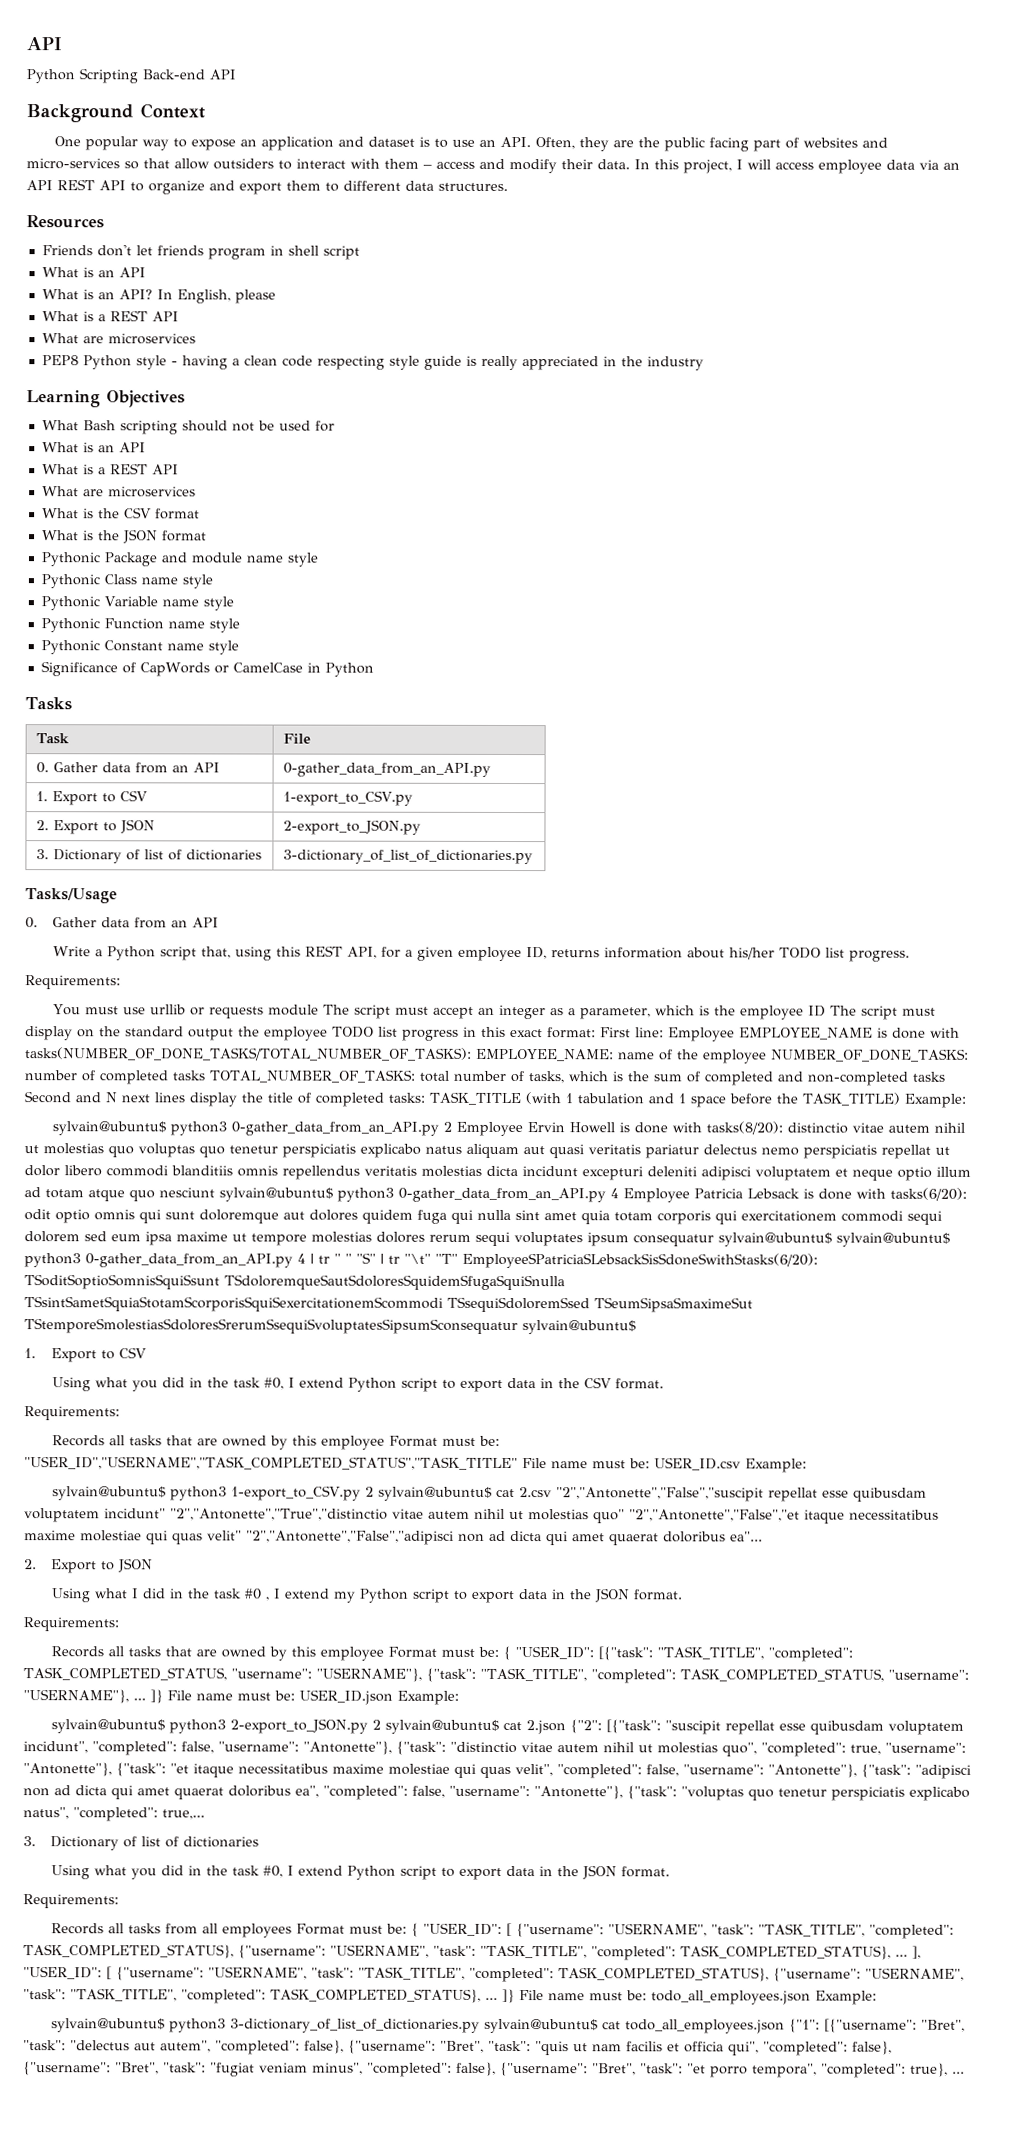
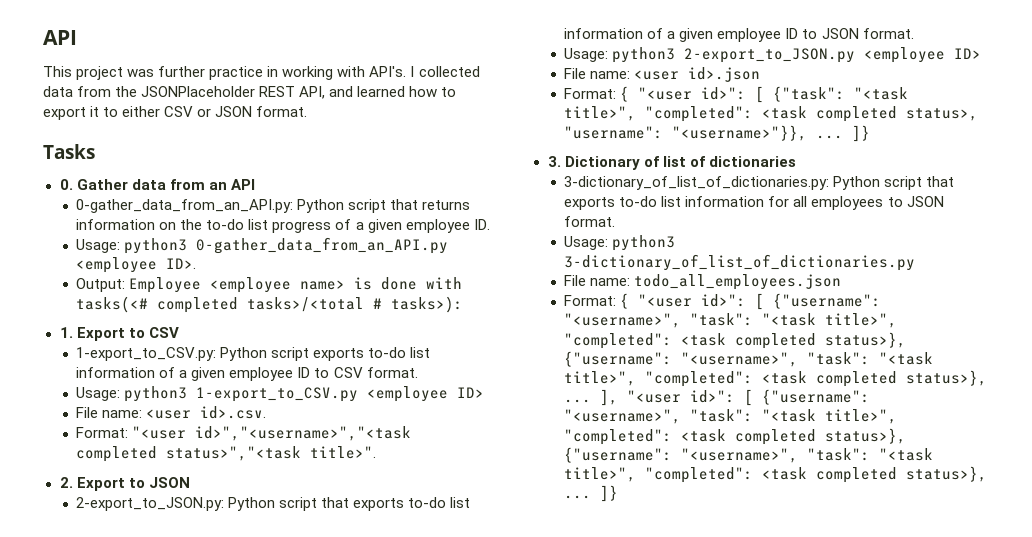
[26,37,62,51] [26,68,236,84] [26,103,205,123] [53,136,888,152] [26,158,960,174] [26,179,508,195] [26,215,104,229] [41,244,360,260] [41,267,146,278] [41,289,276,304] [41,310,179,322] [41,333,196,345] [41,355,704,371] [26,390,185,408] [41,420,335,435] [41,442,146,453] [41,463,179,475] [41,486,196,498] [41,507,200,520] [41,529,207,544] [40,552,319,567] [40,574,213,589] [40,596,234,611] [40,618,240,633] [40,640,239,655] [40,661,374,677] API // Python Scripting Back-end API // Background Context // One popular way to expose an application and dataset is to use an API. Often, they are the public facing part of websites and micro-services so that allow outsiders to interact with them – access and modify their data. In this project, I will access employee data via an API REST API to organize and export them to different data structures. // Resources // Friends don't let friends program in shell script // What is an API // What is an API? In English, please // What is a REST API // What are microservices // PEP8 Python style - having a clean code respecting style guide is really appreciated in the industry // Learning Objectives // What Bash scripting should not be used for // What is an API // What is a REST API // What are microservices // What is the CSV format // What is the JSON format // Pythonic Package and module name style // Pythonic Class name style // Pythonic Variable name style // Pythonic Function name style // Pythonic Constant name style // Significance of CapWords or CamelCase in Python -> [43,30,77,45] [43,66,480,80] [43,86,457,99] [43,106,308,120] API // This project was further practice in working with API's. I collected data from the JSONPlaceholder REST API, and learned how to export it to either CSV or JSON format.
[35,733,70,745] [282,733,311,744] [35,762,220,774] [282,762,491,777] [35,790,148,806] [282,790,413,806] [35,819,155,835] [282,819,421,835] [35,849,262,864] [282,849,533,865] [25,888,117,904] [25,917,219,929] [52,945,910,962] [25,975,121,990] [52,1004,936,1020] [25,1026,960,1042] [25,1047,969,1064] [24,1069,946,1086] [24,1091,966,1108] [51,1121,965,1137] [24,1143,950,1159] [24,1165,971,1181] [24,1187,967,1203] [24,1209,942,1225] [24,1231,950,1247] [24,1252,818,1269] [24,1274,565,1291] [24,1296,753,1313] [24,1318,636,1335] [24,1347,147,1363] [51,1377,664,1392] [24,1406,120,1421] [51,1435,500,1450] [24,1456,807,1473] [51,1485,927,1502] [24,1508,939,1524] [24,1530,763,1546] [24,1558,153,1574] [50,1588,683,1604] [23,1617,119,1632] [50,1645,853,1662] [23,1667,969,1684] [23,1689,459,1705] [50,1718,964,1735] [23,1740,966,1757] [23,1762,971,1779] [23,1785,970,1801] [23,1807,205,1822] [23,1836,259,1851] [50,1865,670,1880] [23,1894,119,1909] [50,1922,954,1939] [23,1944,921,1961] [23,1966,964,1983] [23,1988,877,2005] [50,2018,965,2034] [23,2039,892,2056] [23,2061,965,2078] // Task | File // 0. Gather data from an API | 0-gather_data_from_an_API.py // 1. Export to CSV | 1-export_to_CSV.py // 2. Export to JSON | 2-export_to_JSON.py // 3. Dictionary of list of dictionaries | 3-dictionary_of_list_of_dictionaries.py // Tasks/Usage // 0. Gather data from an API // Write a Python script that, using this REST API, for a given employee ID, returns information about his/her TODO list progress. // Requirements: // You must use urllib or requests module The script must accept an integer as a parameter, which is the employee ID The script must display on the standard output the employee TODO list progress in this exact format: First line: Employee EMPLOYEE_NAME is done with tasks(NUMBER_OF_DONE_TASKS/TOTAL_NUMBER_OF_TASKS): EMPLOYEE_NAME: name of the employee NUMBER_OF_DONE_TASKS: number of completed tasks TOTAL_NUMBER_OF_TASKS: total number of tasks, which is the sum of completed and non-completed tasks Second and N next lines display the title of completed tasks: TASK_TITLE (with 1 tabulation and 1 space before the TASK_TITLE) Example: // sylvain@ubuntu$ python3 0-gather_data_from_an_API.py 2 Employee Ervin Howell is done with tasks(8/20): distinctio vitae autem nihil ut molestias quo voluptas quo tenetur perspiciatis explicabo natus aliquam aut quasi veritatis pariatur delectus nemo perspiciatis repellat ut dolor libero commodi blanditiis omnis repellendus veritatis molestias dicta incidunt excepturi deleniti adipisci voluptatem et neque optio illum ad totam atque quo nesciunt sylvain@ubuntu$ python3 0-gather_data_from_an_API.py 4 Employee Patricia Lebsack is done with tasks(6/20): odit optio omnis qui sunt doloremque aut dolores quidem fuga qui nulla sint amet quia totam corporis qui exercitationem commodi sequi dolorem sed eum ipsa maxime ut tempore molestias dolores rerum sequi voluptates ipsum consequatur sylvain@ubuntu$ sylvain@ubuntu$ python3 0-gather_data_from_an_API.py 4 | tr " " "S" | tr "\t" "T" EmployeeSPatriciaSLebsackSisSdoneSwithStasks(6/20): TSoditSoptioSomnisSquiSsunt TSdoloremqueSautSdoloresSquidemSfugaSquiSnulla TSsintSametSquiaStotamScorporisSquiSexercitationemScommodi TSsequiSdoloremSsed TSeumSipsaSmaximeSut TStemporeSmolestiasSdoloresSrerumSsequiSvoluptatesSipsumSconsequatur sylvain@ubuntu$ // 1. Export to CSV // Using what you did in the task #0, I extend Python script to export data in the CSV format. // Requirements: // Records all tasks that are owned by this employee Format must be: "USER_ID","USERNAME","TASK_COMPLETED_STATUS","TASK_TITLE" File name must be: USER_ID.csv Example: // sylvain@ubuntu$ python3 1-export_to_CSV.py 2 sylvain@ubuntu$ cat 2.csv "2","Antonette","False","suscipit repellat esse quibusdam voluptatem incidunt" "2","Antonette","True","distinctio vitae autem nihil ut molestias quo" "2","Antonette","False","et itaque necessitatibus maxime molestiae qui quas velit" "2","Antonette","False","adipisci non ad dicta qui amet quaerat doloribus ea"... // 2. Export to JSON // Using what I did in the task #0 , I extend my Python script to export data in the JSON format. // Requirements: // Records all tasks that are owned by this employee Format must be: { "USER_ID": [{"task": "TASK_TITLE", "completed": TASK_COMPLETED_STATUS, "username": "USERNAME"}, {"task": "TASK_TITLE", "completed": TASK_COMPLETED_STATUS, "username": "USERNAME"}, ... ]} File name must be: USER_ID.json Example: // sylvain@ubuntu$ python3 2-export_to_JSON.py 2 sylvain@ubuntu$ cat 2.json {"2": [{"task": "suscipit repellat esse quibusdam voluptatem incidunt", "completed": false, "username": "Antonette"}, {"task": "distinctio vitae autem nihil ut molestias quo", "completed": true, "username": "Antonette"}, {"task": "et itaque necessitatibus maxime molestiae qui quas velit", "completed": false, "username": "Antonette"}, {"task": "adipisci non ad dicta qui amet quaerat doloribus ea", "completed": false, "username": "Antonette"}, {"task": "voluptas quo tenetur perspiciatis explicabo natus", "completed": true,... // 3. Dictionary of list of dictionaries // Using what you did in the task #0, I extend Python script to export data in the JSON format. // Requirements: // Records all tasks from all employees Format must be: { "USER_ID": [ {"username": "USERNAME", "task": "TASK_TITLE", "completed": TASK_COMPLETED_STATUS}, {"username": "USERNAME", "task": "TASK_TITLE", "completed": TASK_COMPLETED_STATUS}, ... ], "USER_ID": [ {"username": "USERNAME", "task": "TASK_TITLE", "completed": TASK_COMPLETED_STATUS}, {"username": "USERNAME", "task": "TASK_TITLE", "completed": TASK_COMPLETED_STATUS}, ... ]} File name must be: todo_all_employees.json Example: // sylvain@ubuntu$ python3 3-dictionary_of_list_of_dictionaries.py sylvain@ubuntu$ cat todo_all_employees.json {"1": [{"username": "Bret", "task": "delectus aut autem", "completed": false}, {"username": "Bret", "task": "quis ut nam facilis et officia qui", "completed": false}, {"username": "Bret", "task": "fugiat veniam minus", "completed": false}, {"username": "Bret", "task": "et porro tempora", "completed": true}, ... -> [59,179,255,190] [76,199,471,213] [76,219,490,233] [76,237,449,254] [76,257,197,273] [76,277,463,293] [76,296,464,313] [59,327,179,341] [76,347,431,361] [76,367,418,381] [76,386,485,402] [76,406,267,419] [76,426,412,441] [76,446,377,462] [59,477,190,491] [76,497,471,511] [564,28,914,42] [564,47,982,63] [564,67,761,82] [564,86,909,103] [564,106,979,122] [564,125,871,142] [547,156,796,170] [564,176,955,190] [564,196,944,210] [564,216,616,227] [564,235,676,251] [564,254,916,271] [564,274,842,290] [564,293,882,310] [564,313,898,328] [564,332,907,349] [564,351,934,367] [564,370,988,387] [564,389,871,406] [564,409,898,424] [564,428,907,445] [564,447,934,463] [564,466,988,483] [564,485,619,502] // 0. Gather data from an API // 0-gather_data_from_an_API.py: Python script that returns information on the to-do list progress of a given employee ID. // Usage: python3 0-gather_data_from_an_API.py <employee ID>. // Output: Employee <employee name> is done with tasks(<# completed tasks>/<total # tasks>): // 1. Export to CSV // 1-export_to_CSV.py: Python script exports to-do list information of a given employee ID to CSV format. // Usage: python3 1-export_to_CSV.py <employee ID> // File name: <user id>.csv. // Format: "<user id>","<username>","<task completed status>","<task title>". // 2. Export to JSON // 2-export_to_JSON.py: Python script that exports to-do list information of a given employee ID to JSON format. // Usage: python3 2-export_to_JSON.py <employee ID> // File name: <user id>.json // Format: { "<user id>": [ {"task": "<task title>", "completed": <task completed status>, "username": "<username>"}}, ... ]} // 3. Dictionary of list of dictionaries // 3-dictionary_of_list_of_dictionaries.py: Python script that exports to-do list information for all employees to JSON format. // Usage: python3 3-dictionary_of_list_of_dictionaries.py // File name: todo_all_employees.json // Format: { "<user id>": [ {"username": "<username>", "task": "<task title>", "completed": <task completed status>}, {"username": "<username>", "task": "<task title>", "completed": <task completed status>}, ... ], "<user id>": [ {"username": "<username>", "task": "<task title>", "completed": <task completed status>}, {"username": "<username>", "task": "<task title>", "completed": <task completed status>}, ... ]}

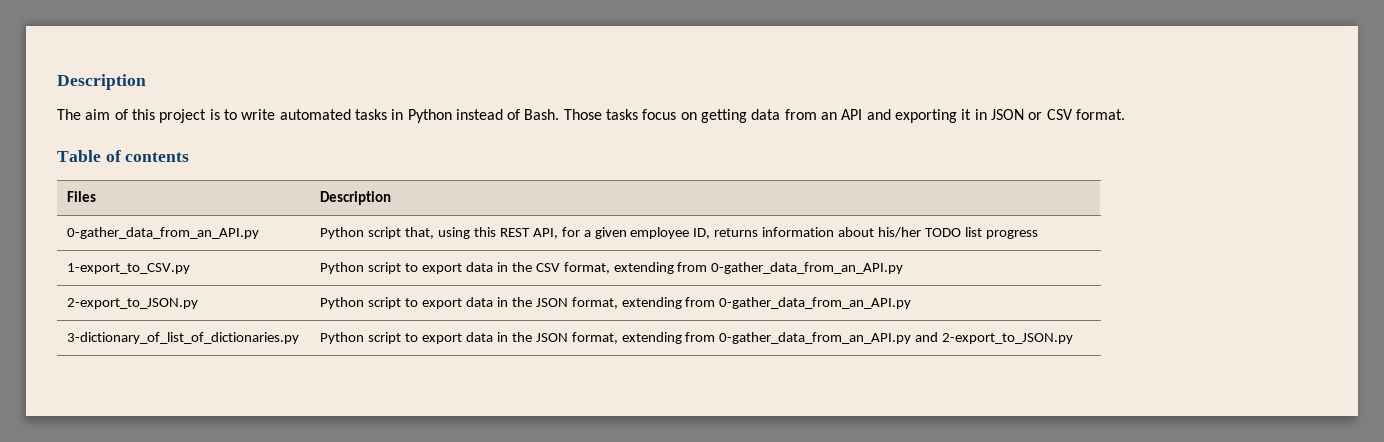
[43,30,77,45] [43,66,480,80] [43,86,457,99] [43,106,308,120] [43,144,95,159] [59,179,255,190] [76,199,471,213] [76,219,490,233] [76,237,449,254] [76,257,197,273] [76,277,463,293] [76,296,464,313] [59,327,179,341] [76,347,431,361] [76,367,418,381] [76,386,485,402] [76,406,267,419] [76,426,412,441] [76,446,377,462] [59,477,190,491] [76,497,471,511] [564,28,914,42] [564,47,982,63] [564,67,761,82] [564,86,909,103] [564,106,979,122] [564,125,871,142] [547,156,796,170] [564,176,955,190] [564,196,944,210] [564,216,616,227] [564,235,676,251] [564,254,916,271] [564,274,842,290] [564,293,882,310] [564,313,898,328] [564,332,907,349] [564,351,934,367] [564,370,988,387] [564,389,871,406] [564,409,898,424] [564,428,907,445] [564,447,934,463] [564,466,988,483] [564,485,619,502] API // This project was further practice in working with API's. I collected data from the JSONPlaceholder REST API, and learned how to export it to either CSV or JSON format. // Tasks // 0. Gather data from an API // 0-gather_data_from_an_API.py: Python script that returns information on the to-do list progress of a given employee ID. // Usage: python3 0-gather_data_from_an_API.py <employee ID>. // Output: Employee <employee name> is done with tasks(<# completed tasks>/<total # tasks>): // 1. Export to CSV // 1-export_to_CSV.py: Python script exports to-do list information of a given employee ID to CSV format. // Usage: python3 1-export_to_CSV.py <employee ID> // File name: <user id>.csv. // Format: "<user id>","<username>","<task completed status>","<task title>". // 2. Export to JSON // 2-export_to_JSON.py: Python script that exports to-do list information of a given employee ID to JSON format. // Usage: python3 2-export_to_JSON.py <employee ID> // File name: <user id>.json // Format: { "<user id>": [ {"task": "<task title>", "completed": <task completed status>, "username": "<username>"}}, ... ]} // 3. Dictionary of list of dictionaries // 3-dictionary_of_list_of_dictionaries.py: Python script that exports to-do list information for all employees to JSON format. // Usage: python3 3-dictionary_of_list_of_dictionaries.py // File name: todo_all_employees.json // Format: { "<user id>": [ {"username": "<username>", "task": "<task title>", "completed": <task completed status>}, {"username": "<username>", "task": "<task title>", "completed": <task completed status>}, ... ], "<user id>": [ {"username": "<username>", "task": "<task title>", "completed": <task completed status>}, {"username": "<username>", "task": "<task title>", "completed": <task completed status>}, ... ]} -> [57,74,146,90] [57,109,1125,123] [57,150,190,162] [67,191,97,202] [320,191,392,205] [67,227,260,239] [320,227,1038,239] [67,263,191,274] [320,262,904,274] [67,298,199,309] [320,297,912,309] [67,332,300,344] [320,332,1074,344] Description // The aim of this project is to write automated tasks in Python instead of Bash. Those tasks focus on getting data from an API and exporting it in JSON or CSV format. // Table of contents // Files | Description // 0-gather_data_from_an_API.py | Python script that, using this REST API, for a given employee ID, returns information about his/her TODO list progress // 1-export_to_CSV.py | Python script to export data in the CSV format, extending from 0-gather_data_from_an_API.py // 2-export_to_JSON.py | Python script to export data in the JSON format, extending from 0-gather_data_from_an_API.py // 3-dictionary_of_list_of_dictionaries.py | Python script to export data in the JSON format, extending from 0-gather_data_from_an_API.py and 2-export_to_JSON.py

